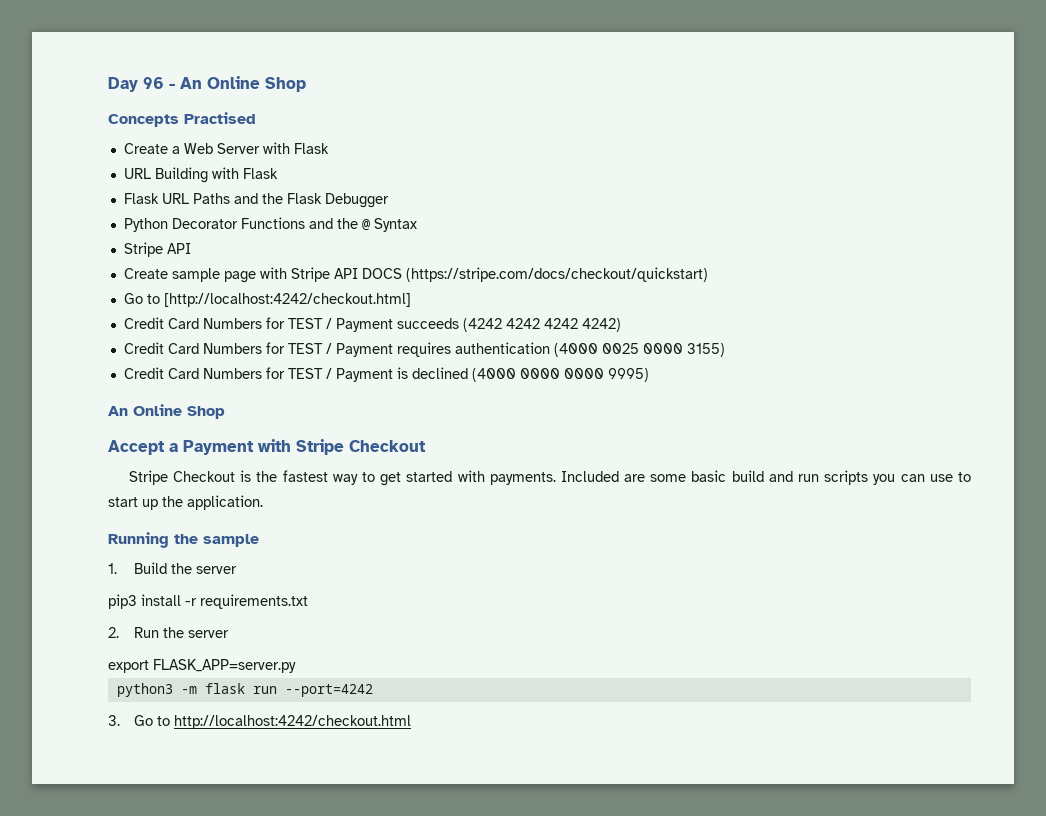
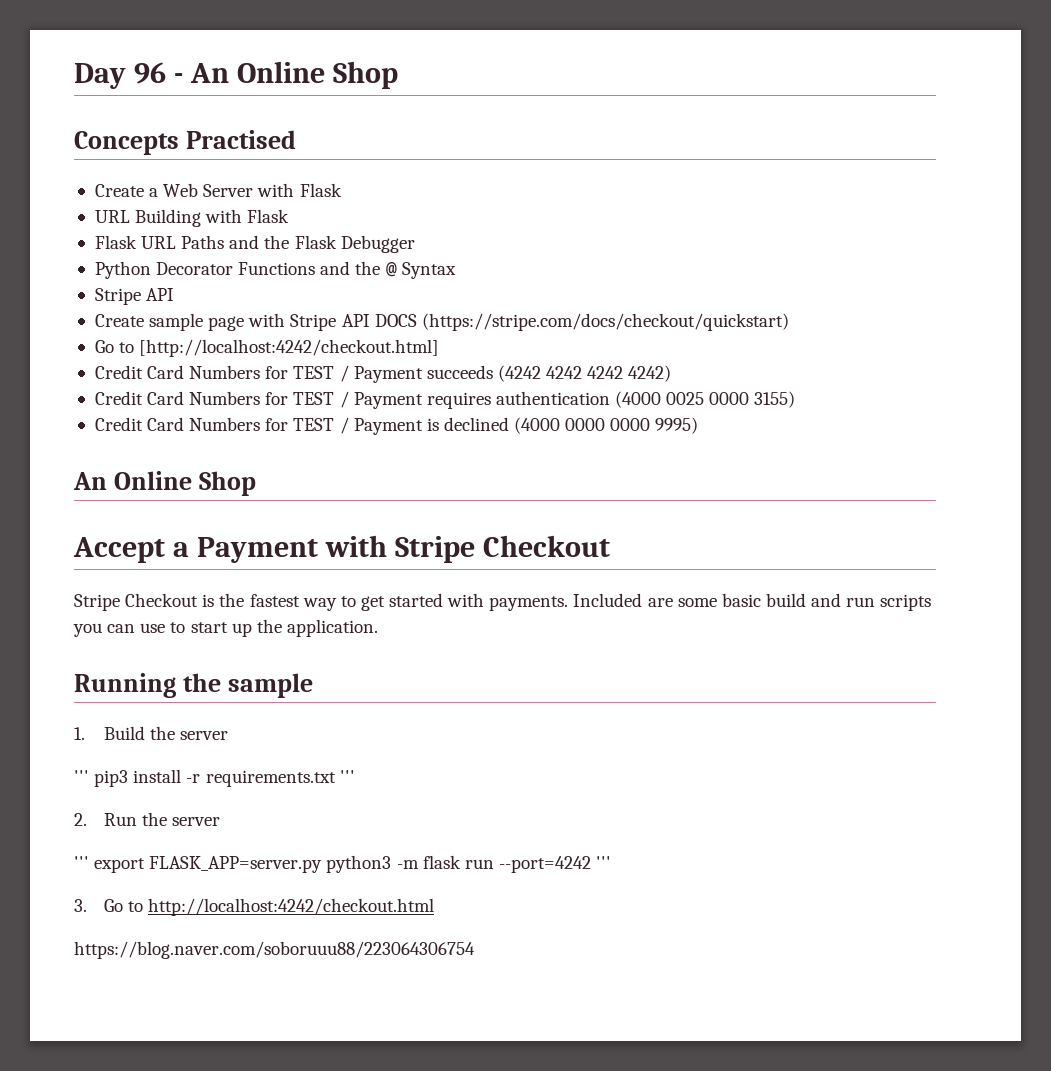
(237, 570) none -> [74,770,89,783] '''
(308, 601) none -> [339,770,355,783] '''
(229, 634) none -> [74,856,89,869] '''
(296, 666) // -> (323, 864) none
(373, 690) none -> [596,856,612,869] '''
(411, 722) none -> [74,941,475,959] // https://blog.naver.com/soboruuu88/223064306754

